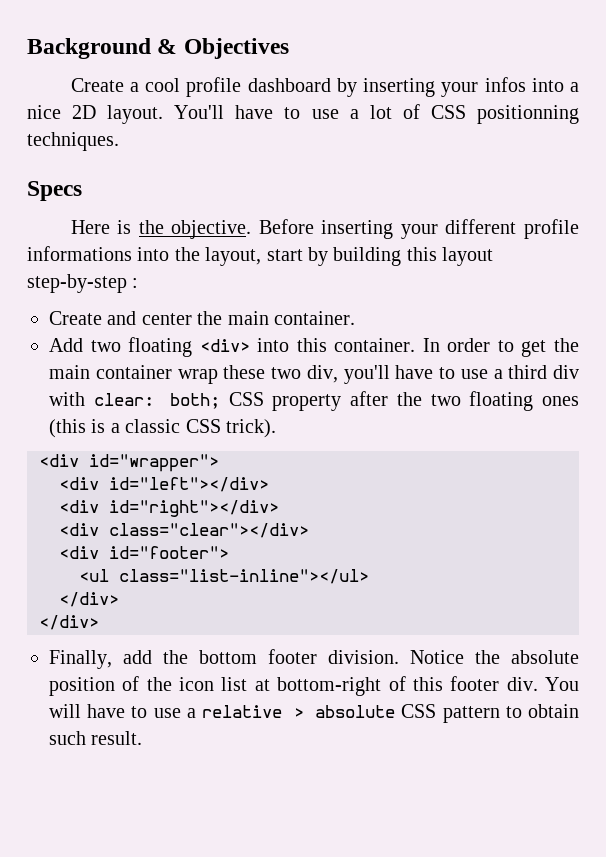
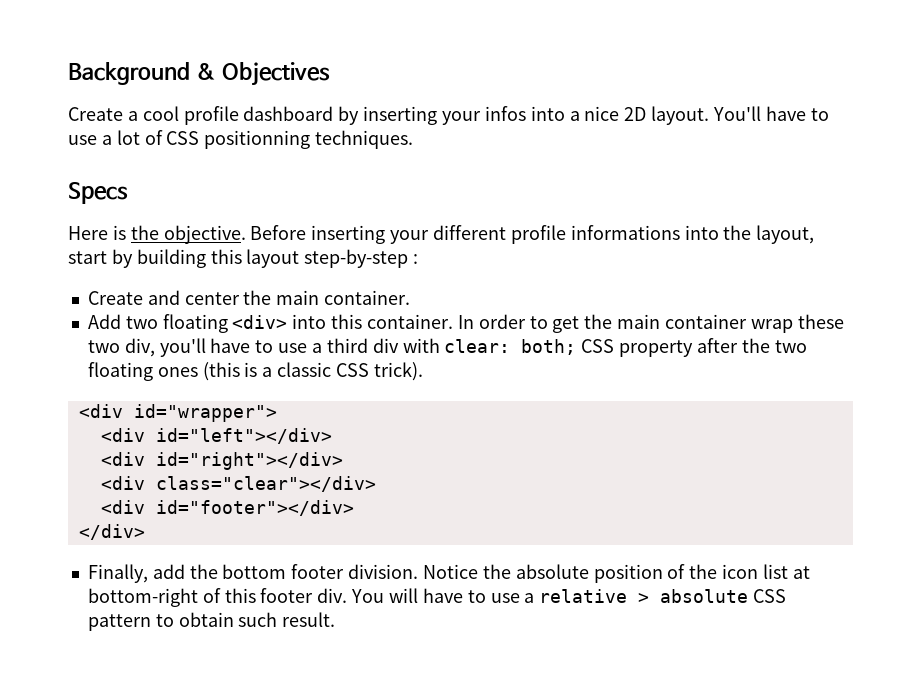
[109,546,229,559] [79,569,369,584] [59,592,119,607] id="footer"> // <ul class="list-inline"></ul> // </div> -> [155,500,354,516] id="footer"></div>

